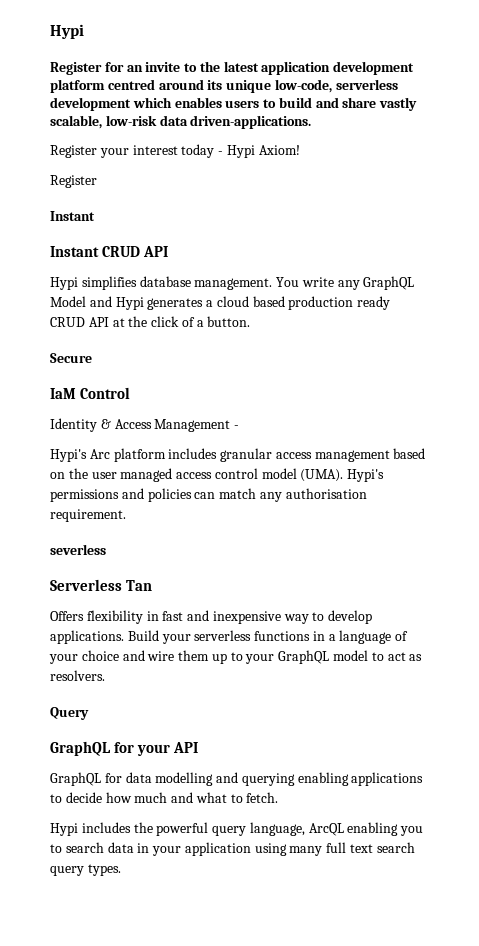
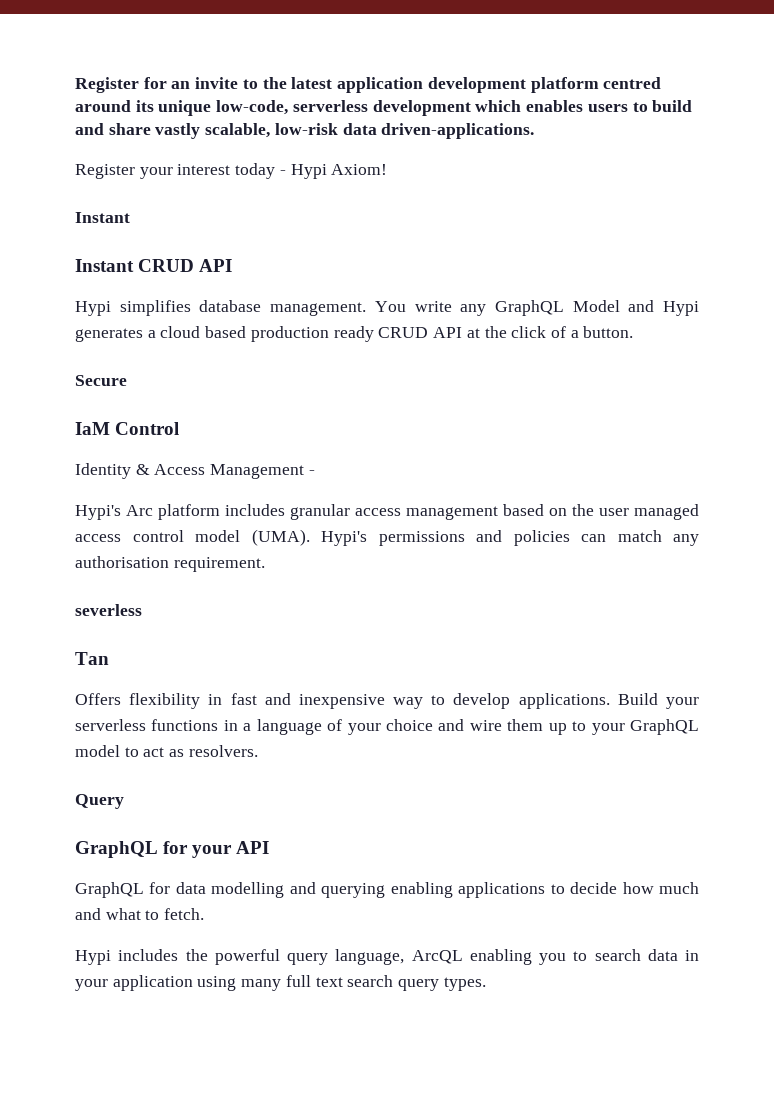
[50,24,84,39] Hypi // -> (75, 85) none
[50,175,97,188] // Register -> (388, 169) none
[50,579,122,591] Serverless -> (142, 610) none

